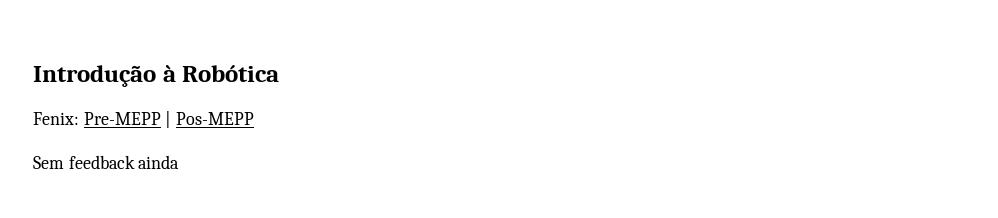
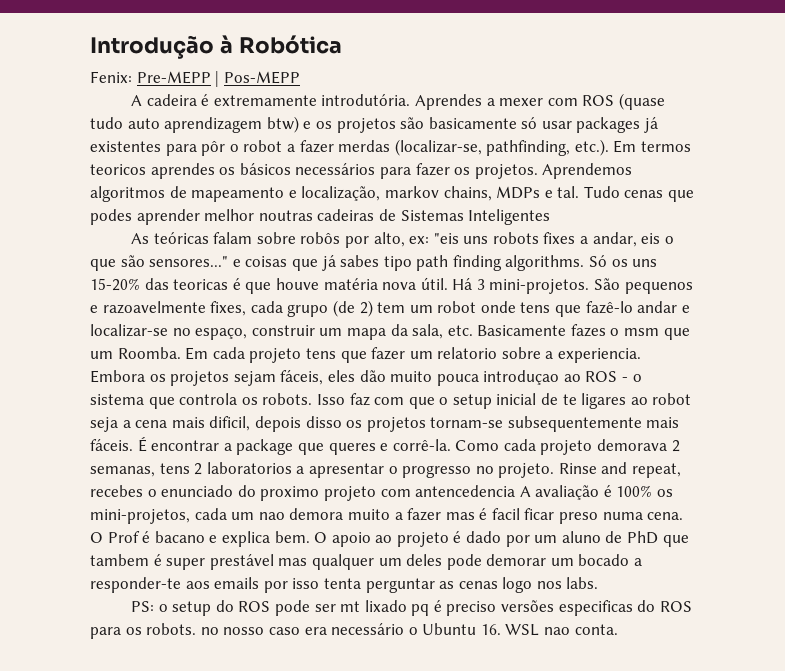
[33,155,180,169] Sem feedback ainda -> [131,93,665,110] [90,116,659,133] [90,139,692,156] [90,163,633,179] [90,186,695,202] [90,209,551,225] [131,232,674,248] [90,255,658,271] [90,277,693,294] [90,300,690,317] [90,324,690,340] [90,347,642,363] [90,370,642,386] [90,393,692,409] [90,416,680,432] [90,436,680,455] [90,462,682,478] [90,485,674,501] [90,508,684,524] [90,531,689,547] [90,554,643,570] [90,577,599,593] [131,600,692,616] [90,623,618,639] A cadeira é extremamente introdutória. Aprendes a mexer com ROS (quase tudo auto aprendizagem btw) e os projetos são basicamente só usar packages já existentes para pôr o robot a fazer merdas (localizar-se, pathfinding, etc.). Em termos teoricos aprendes os básicos necessários para fazer os projetos. Aprendemos algoritmos de mapeamento e localização, markov chains, MDPs e tal. Tudo cenas que podes aprender melhor noutras cadeiras de Sistemas Inteligentes // As teóricas falam sobre robôs por alto, ex: "eis uns robots fixes a andar, eis o que são sensores..." e coisas que já sabes tipo path finding algorithms. Só os uns 15-20% das teoricas é que houve matéria nova útil. Há 3 mini-projetos. São pequenos e razoavelmente fixes, cada grupo (de 2) tem um robot onde tens que fazê-lo andar e localizar-se no espaço, construir um mapa da sala, etc. Basicamente fazes o msm que um Roomba. Em cada projeto tens que fazer um relatorio sobre a experiencia. Embora os projetos sejam fáceis, eles dão muito pouca introduçao ao ROS - o sistema que controla os robots. Isso faz com que o setup inicial de te ligares ao robot seja a cena mais dificil, depois disso os projetos tornam-se subsequentemente mais fáceis. É encontrar a package que queres e corrê-la. Como cada projeto demorava 2 semanas, tens 2 laboratorios a apresentar o progresso no projeto. Rinse and repeat, recebes o enunciado do proximo projeto com antencedencia A avaliação é 100% os mini-projetos, cada um nao demora muito a fazer mas é facil ficar preso numa cena. O Prof é bacano e explica bem. O apoio ao projeto é dado por um aluno de PhD que tambem é super prestável mas qualquer um deles pode demorar um bocado a responder-te aos emails por isso tenta perguntar as cenas logo nos labs. // PS: o setup do ROS pode ser mt lixado pq é preciso versões especificas do ROS para os robots. no nosso caso era necessário o Ubuntu 16. WSL nao conta.

